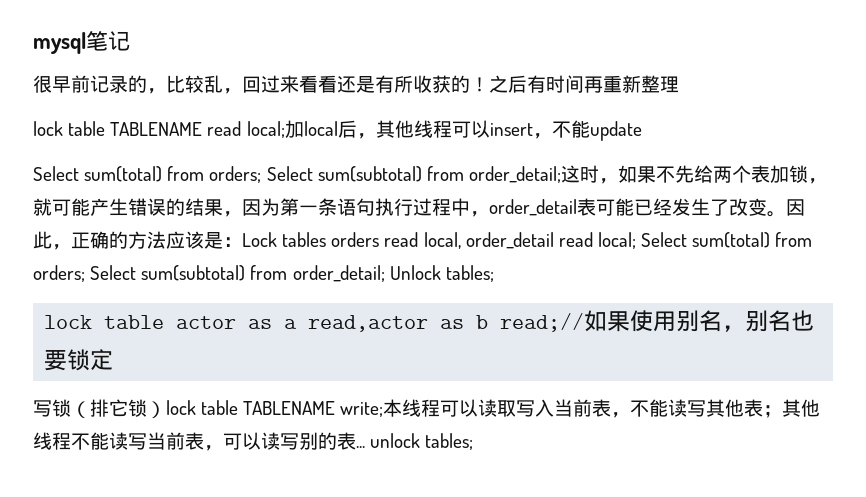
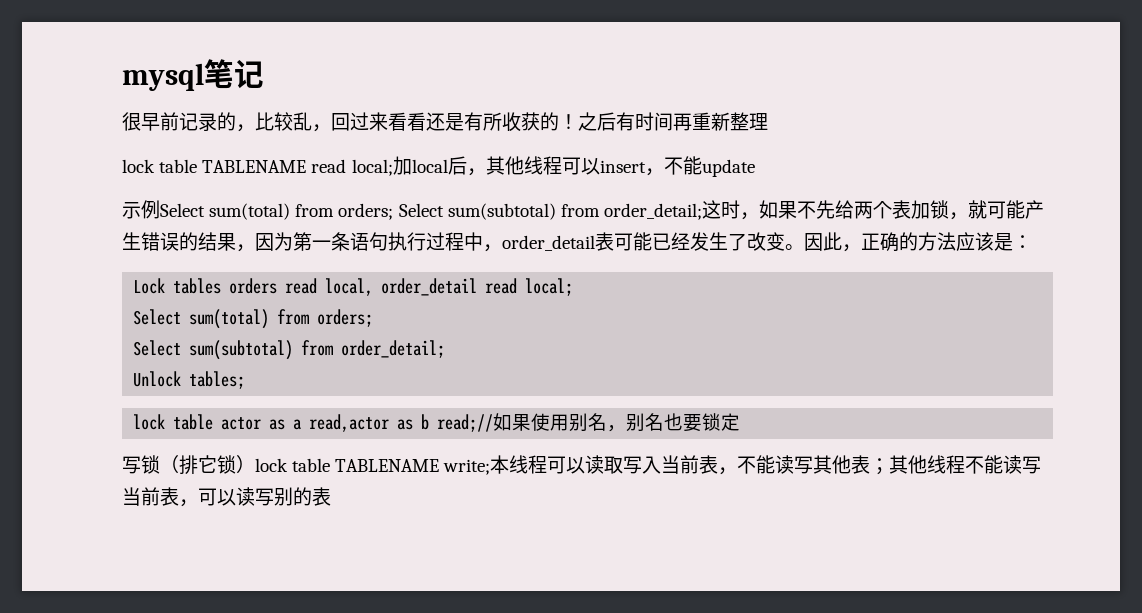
(642, 131) none -> [122,200,160,219] 示例
(242, 242) none -> (1032, 242) //
[641,232,813,248] [33,265,385,282] Select sum(total) from orders; Select sum(subtotal) from order_detail; -> [133,309,374,329] [133,340,446,360] // Select sum(total) from orders; // Select sum(subtotal) from order_detail; //
[356,433,474,450] ... unlock tables; -> (331, 496) none

